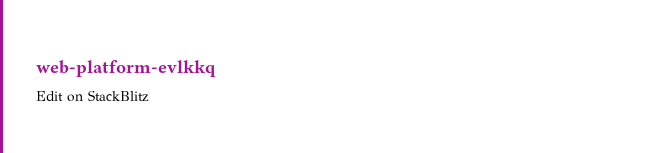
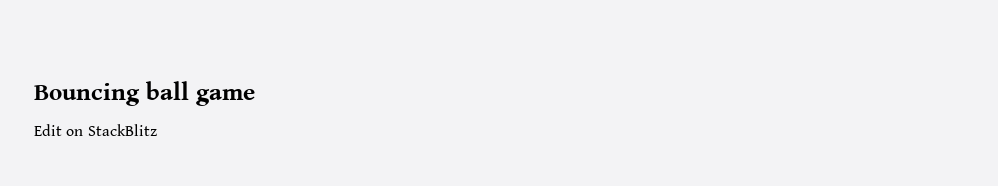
[36,60,216,77] web-platform-evlkkq -> [34,81,255,106] Bouncing ball game

